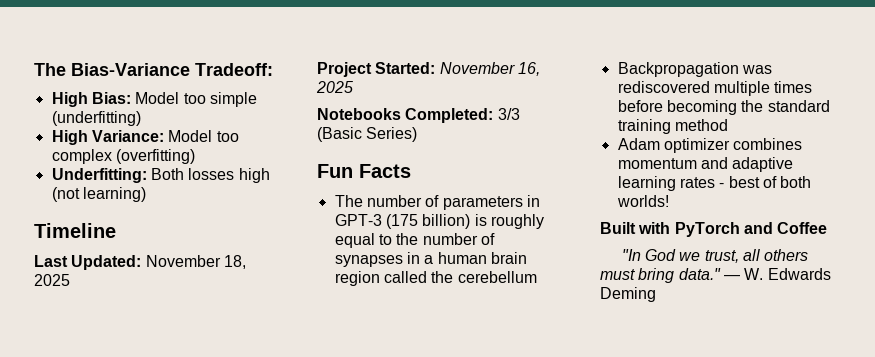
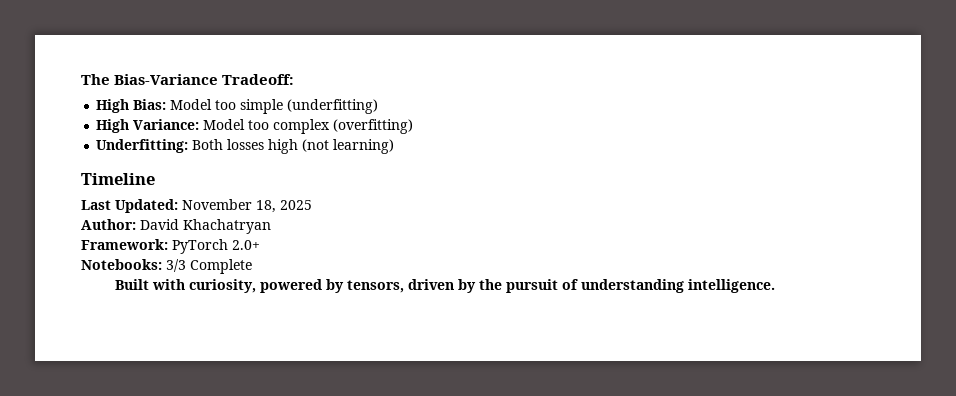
[317,62,540,77] [316,81,353,93] [317,108,520,123] [317,127,418,142] [317,164,411,178] [334,195,540,210] [334,214,544,229] [334,233,495,248] [334,252,527,267] [334,271,537,286] [617,62,772,77] [617,81,813,96] [617,100,830,115] [617,119,728,134] [617,138,803,153] [617,157,794,172] [617,176,812,191] [616,195,669,207] [600,222,828,237] [621,249,809,263] [600,268,831,283] [600,287,656,302] Project Started: November 16, 2025 // Notebooks Completed: 3/3 (Basic Series) // Fun Facts // The number of parameters in GPT-3 (175 billion) is roughly equal to the number of synapses in a human brain region called the cerebellum // Backpropagation was rediscovered multiple times before becoming the standard training method // Adam optimizer combines momentum and adaptive learning rates - best of both worlds! // Built with PyTorch and Coffee // "In God we trust, all others must bring data." — W. Edwards Deming -> [81,219,271,234] [81,239,260,254] [81,259,252,274] [114,279,775,293] Author: David Khachatryan // Framework: PyTorch 2.0+ // Notebooks: 3/3 Complete // Built with curiosity, powered by tensors, driven by the pursuit of understanding intelligence.

